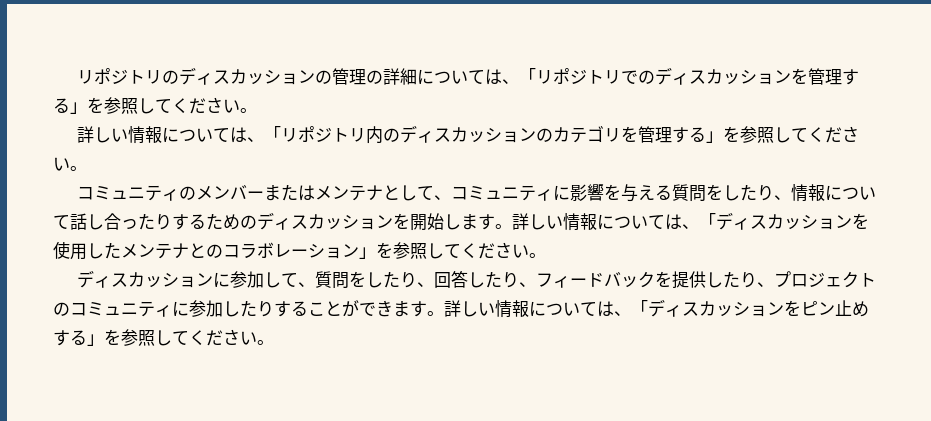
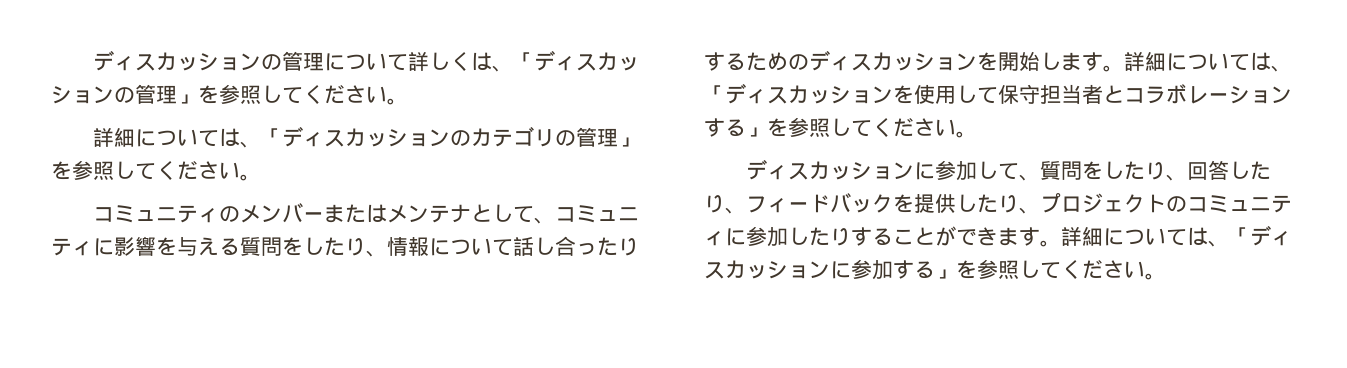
[77,67,860,85] [53,98,70,113] リポジトリのディスカッションの管理の詳細については、「リポジトリでのディスカッションを管理する -> [93,50,640,72] [51,84,177,104] ディスカッションの管理について詳しくは、「ディスカッションの管理
[94,126,401,144] しい情報については、「リポジトリ内の -> [114,128,283,148] 細については、「
[621,126,707,143] を管理する -> [555,127,619,147] の管理
[529,213,597,231] しい情報 -> [1145,52,1166,71] 細
[104,242,223,259] たメンテナとの -> [977,84,1124,104] て保守担当者と
(359, 250) none -> [704,118,746,137] する
[461,299,869,318] しい情報については、「ディスカッションをピン止め -> [1082,225,1292,247] [704,259,893,280] 細については、「ディスカッションに参加

